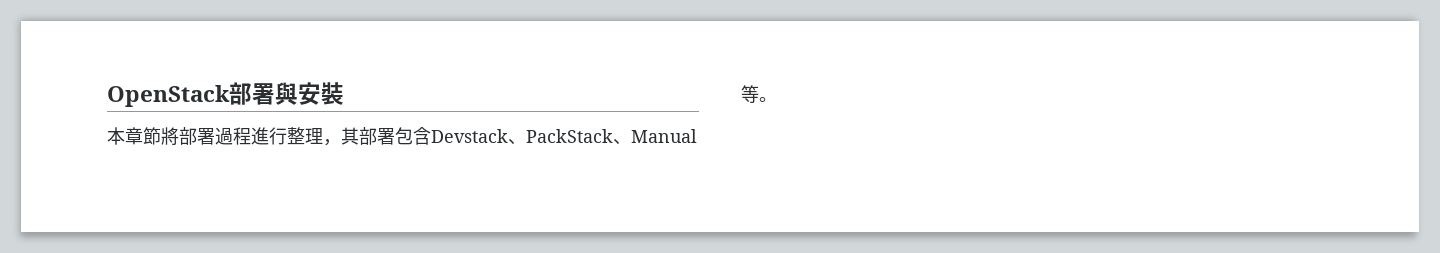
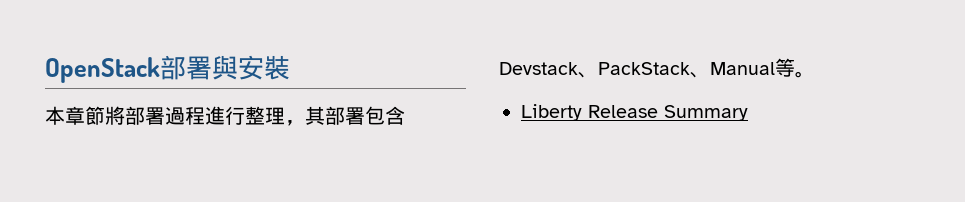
(777, 99) none -> [521,104,748,121] // Liberty Release Summary

